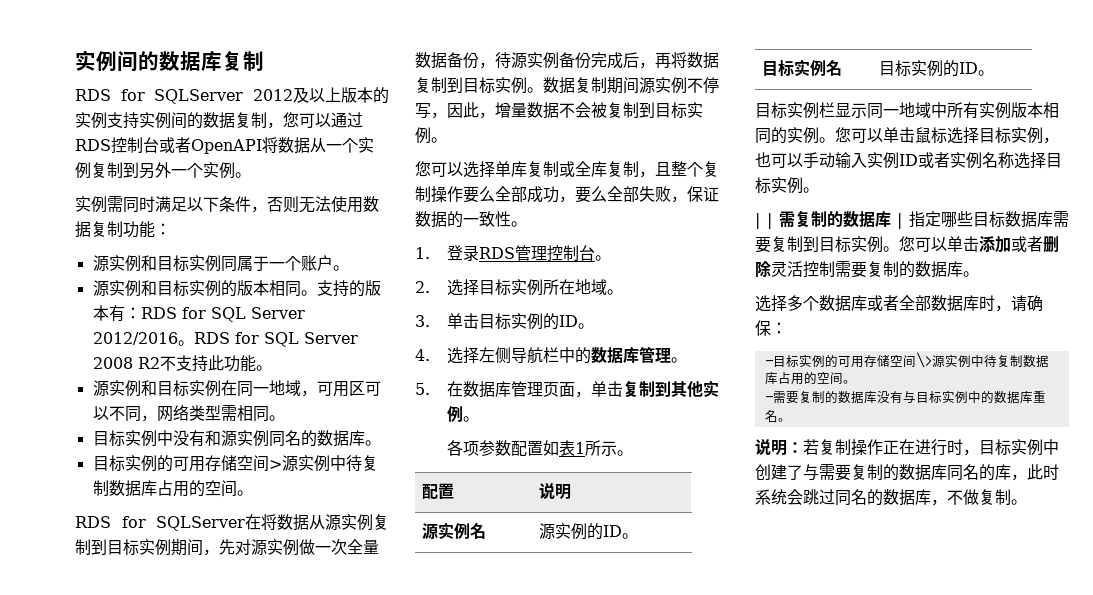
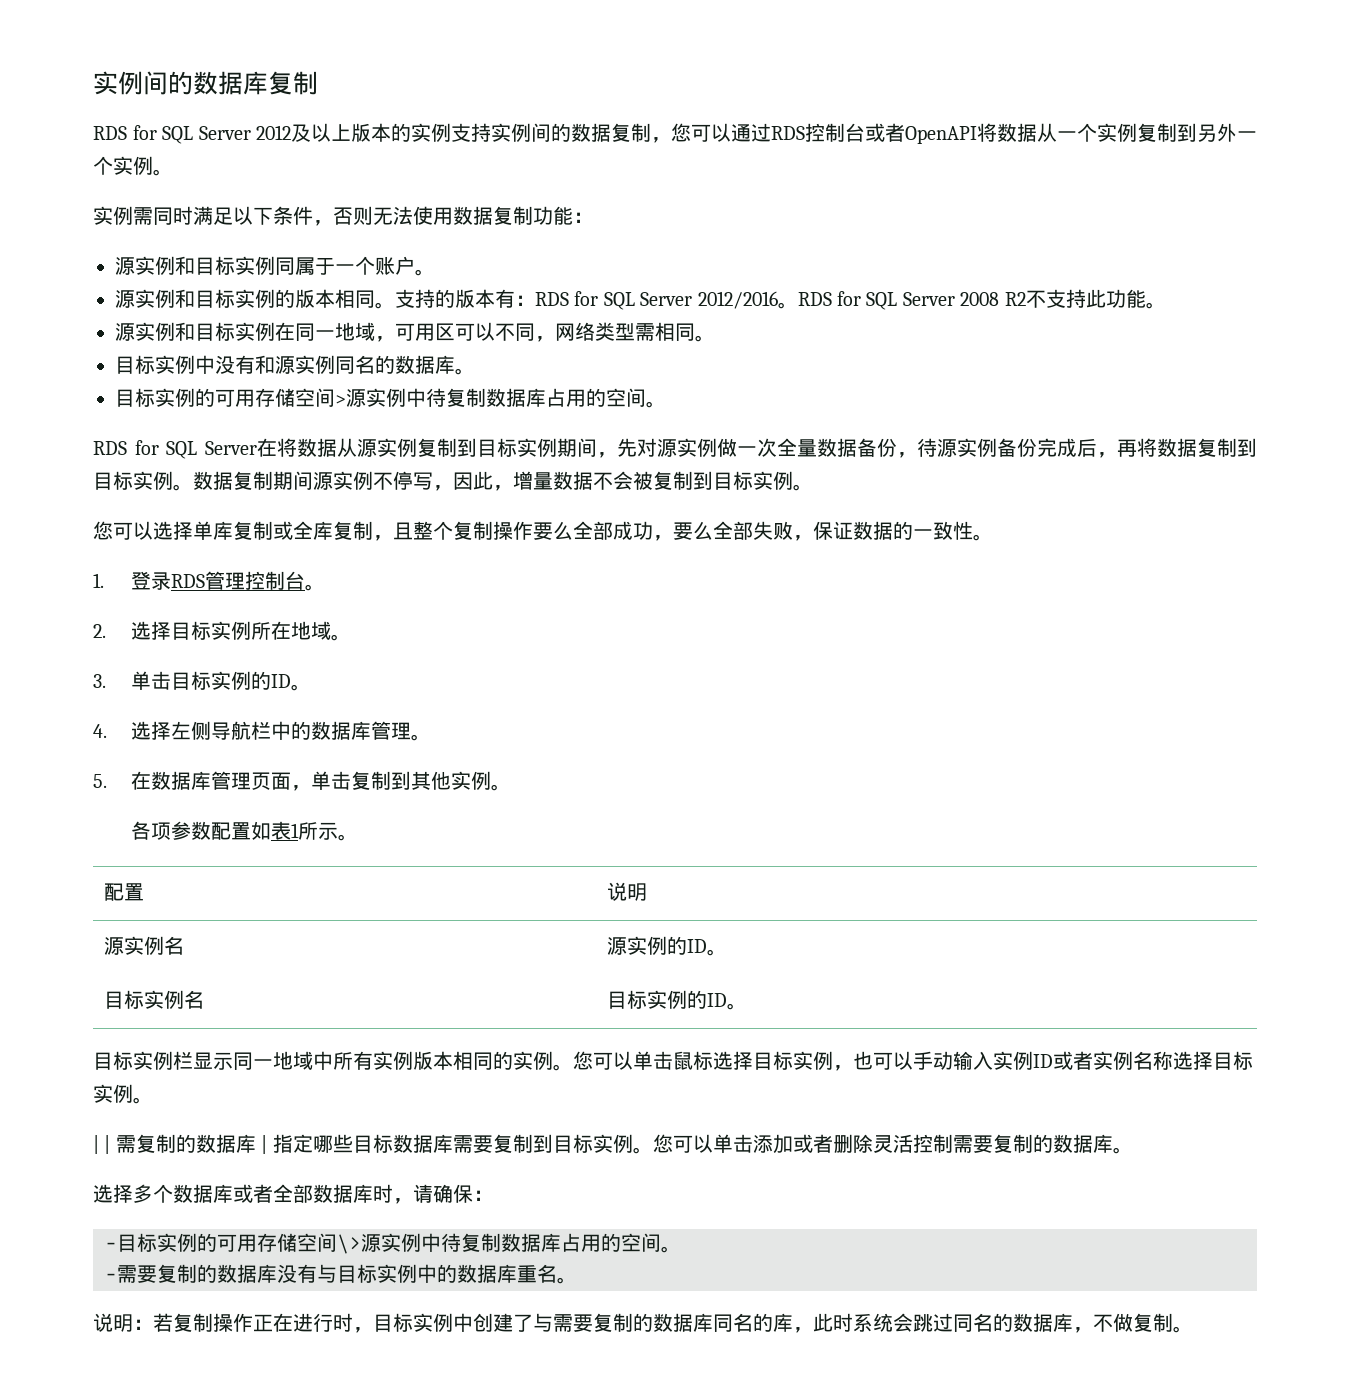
[154,89,244,104] SQLServer -> [162,126,251,144] SQL Server
[156,516,245,531] SQLServer -> [166,441,257,459] SQL Server

